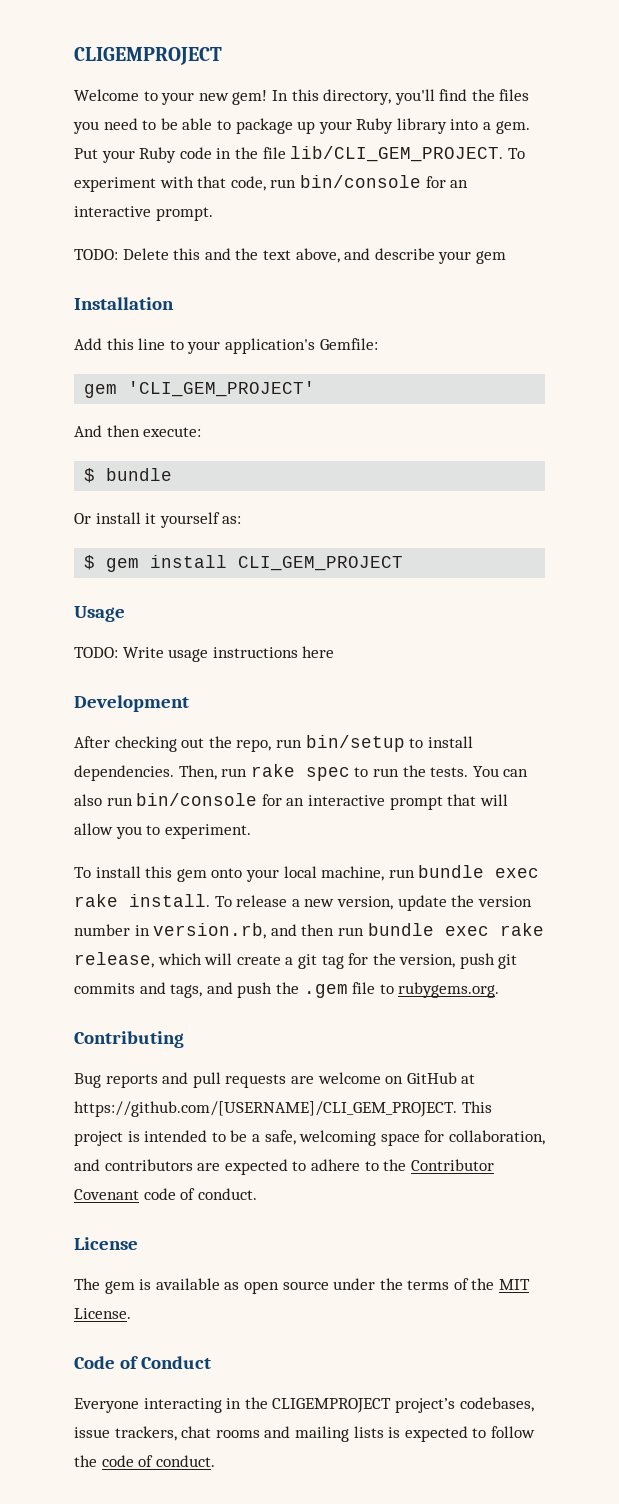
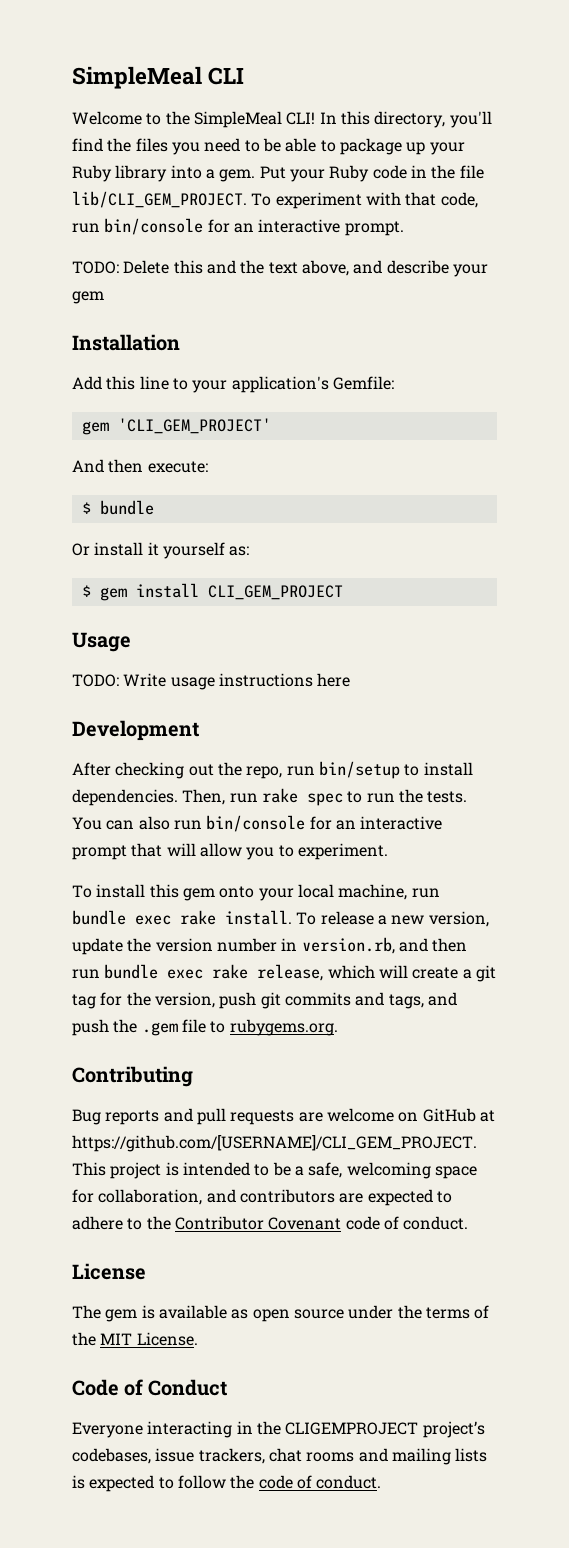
[74,47,222,65] CLIGEMPROJECT -> [72,66,245,89] SimpleMeal CLI
[161,90,268,105] your new gem! -> [165,111,316,128] the SimpleMeal CLI!

